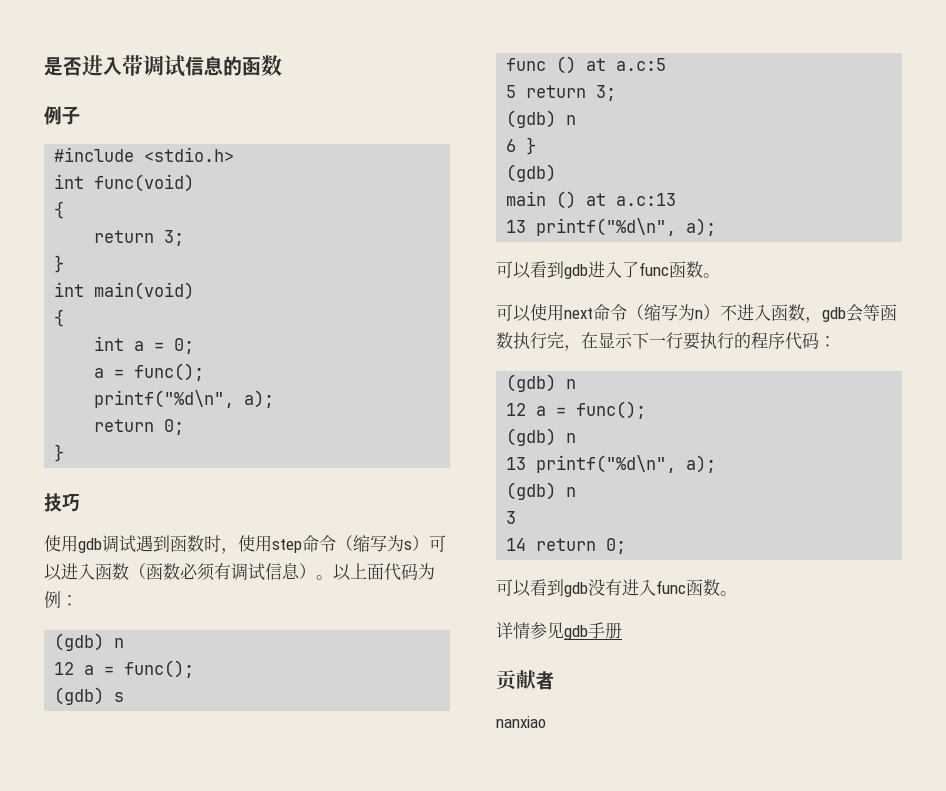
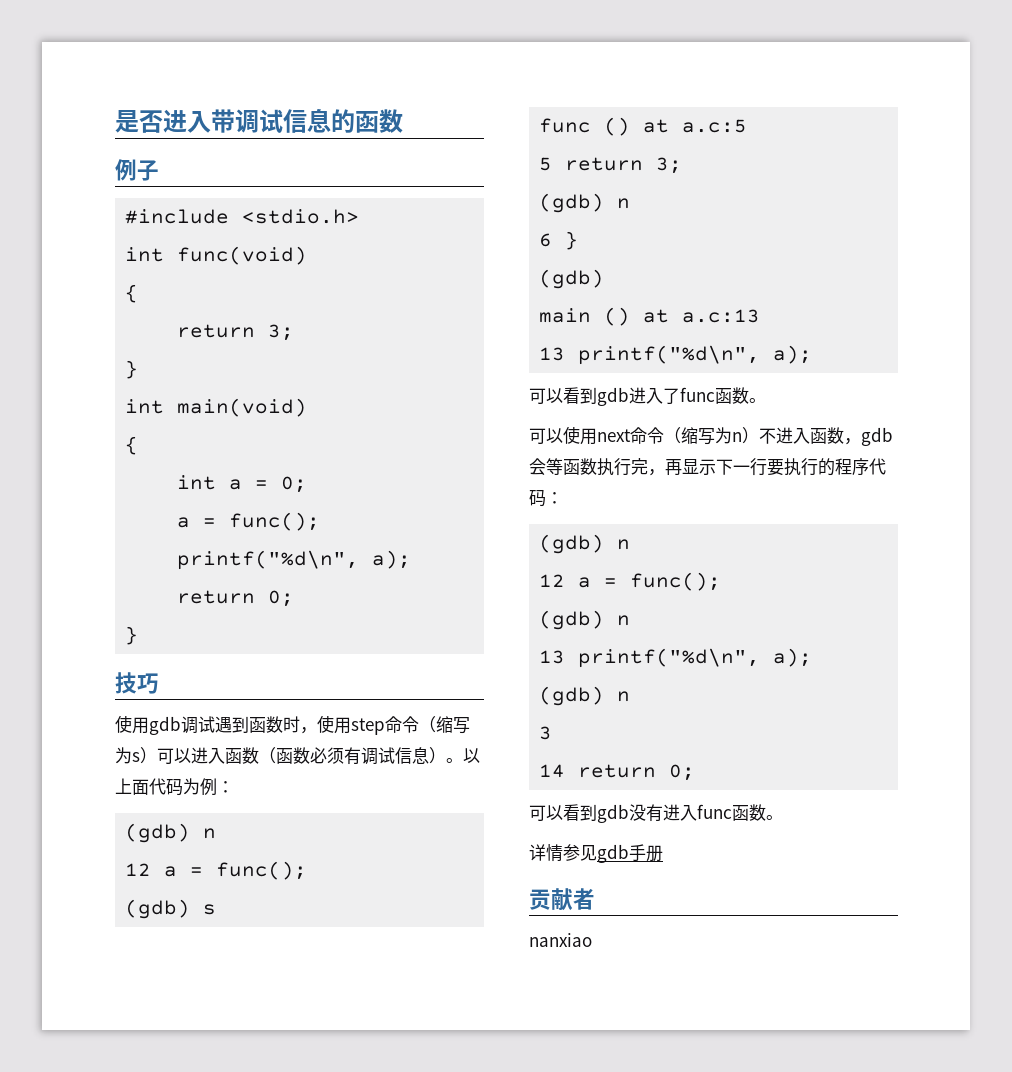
[581,332,598,349] 在 -> [665,459,682,476] 再

